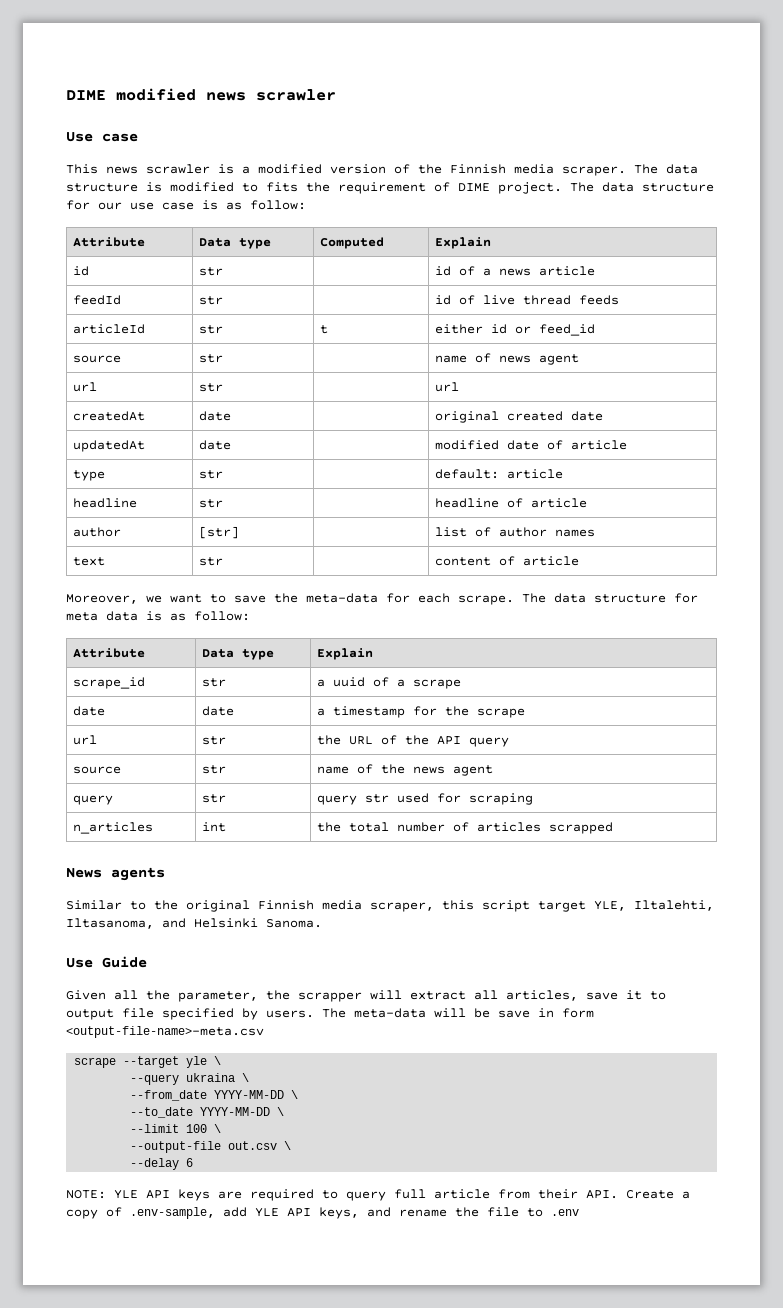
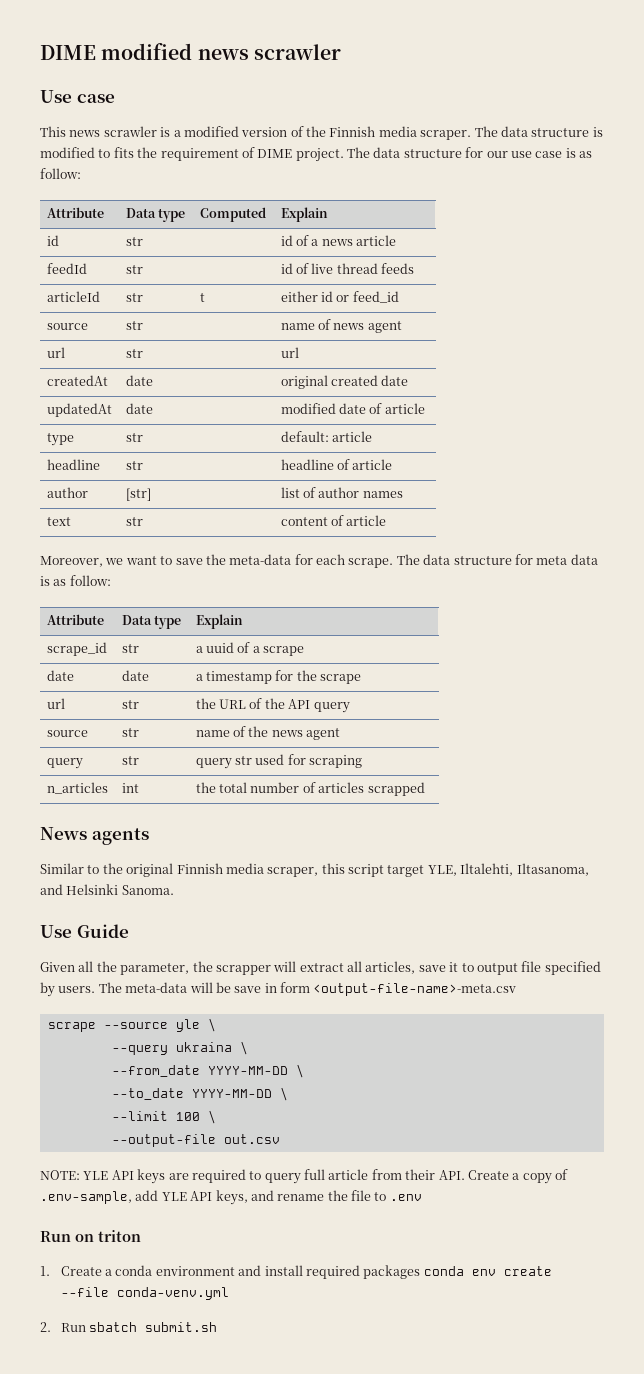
[123,1056,180,1068] --target -> [103,1022,168,1029] --source
[284,1141,292,1150] [130,1158,194,1170] \ // --delay 6 -> (280, 1139) none
(579, 1212) none -> [40,1230,141,1242] [40,1265,552,1279] [60,1287,229,1300] [40,1322,218,1332] // Run on triton // 1. Create a conda environment and install required packages conda env create --file conda-venv.yml // 2. Run sbatch submit.sh

